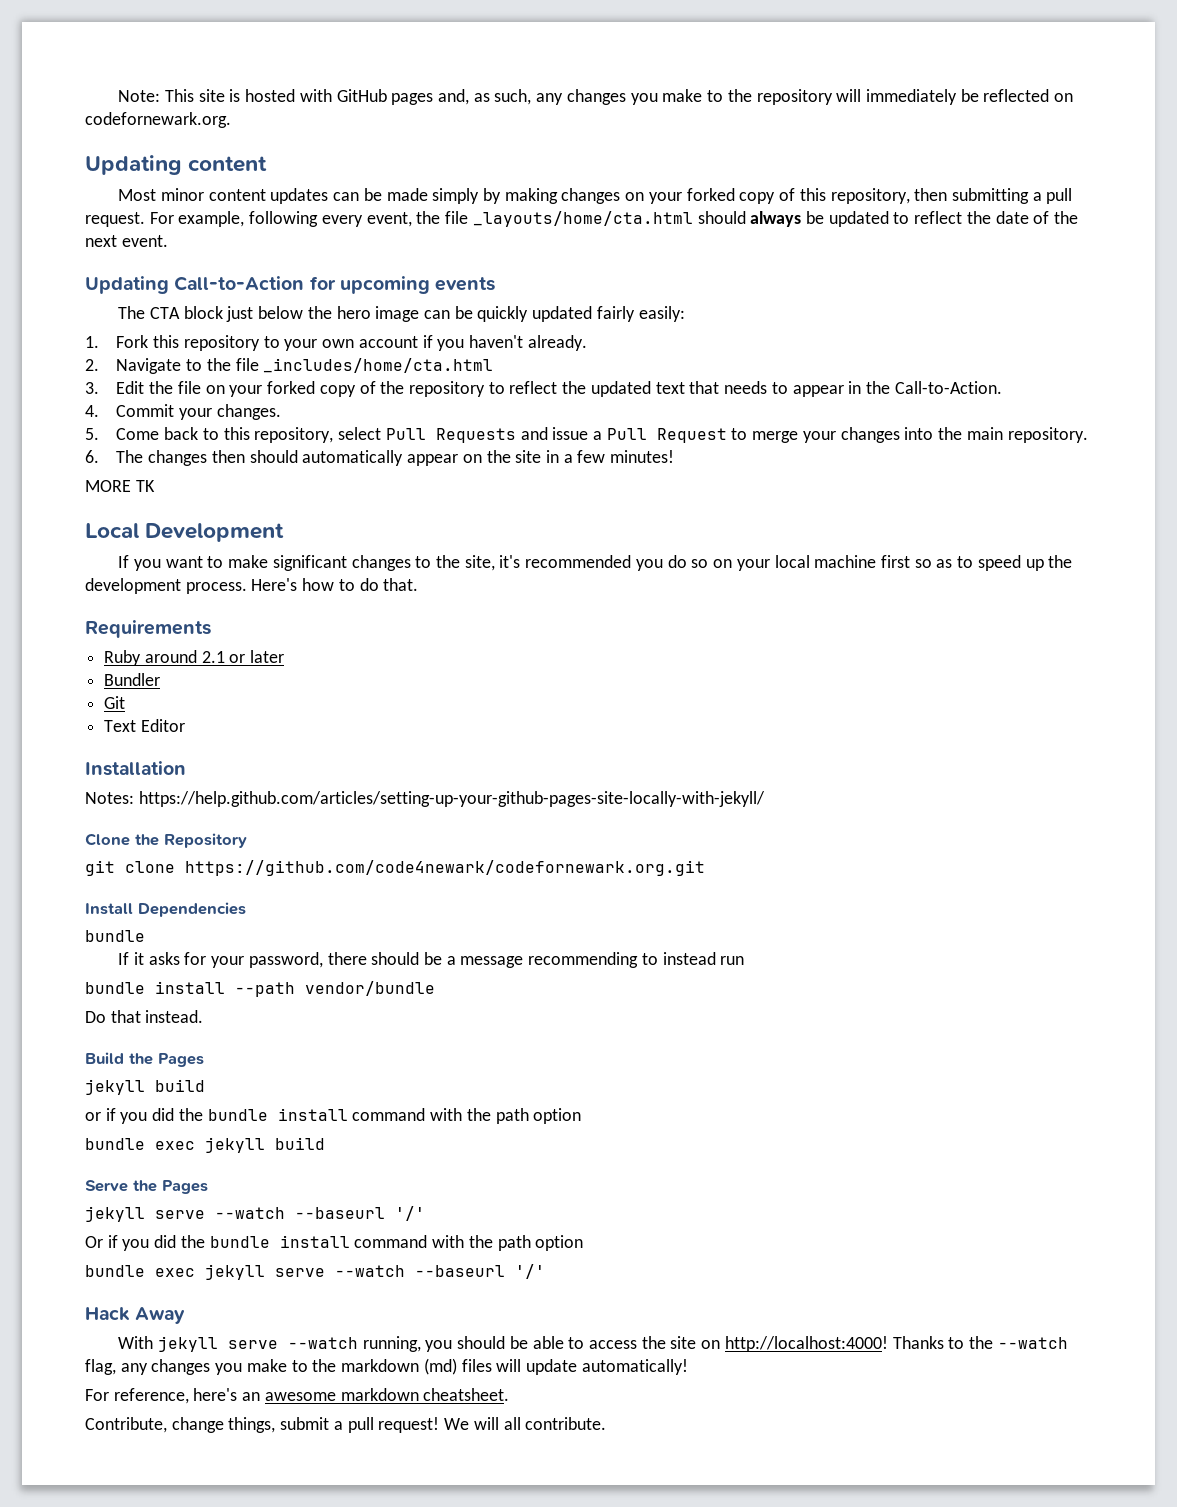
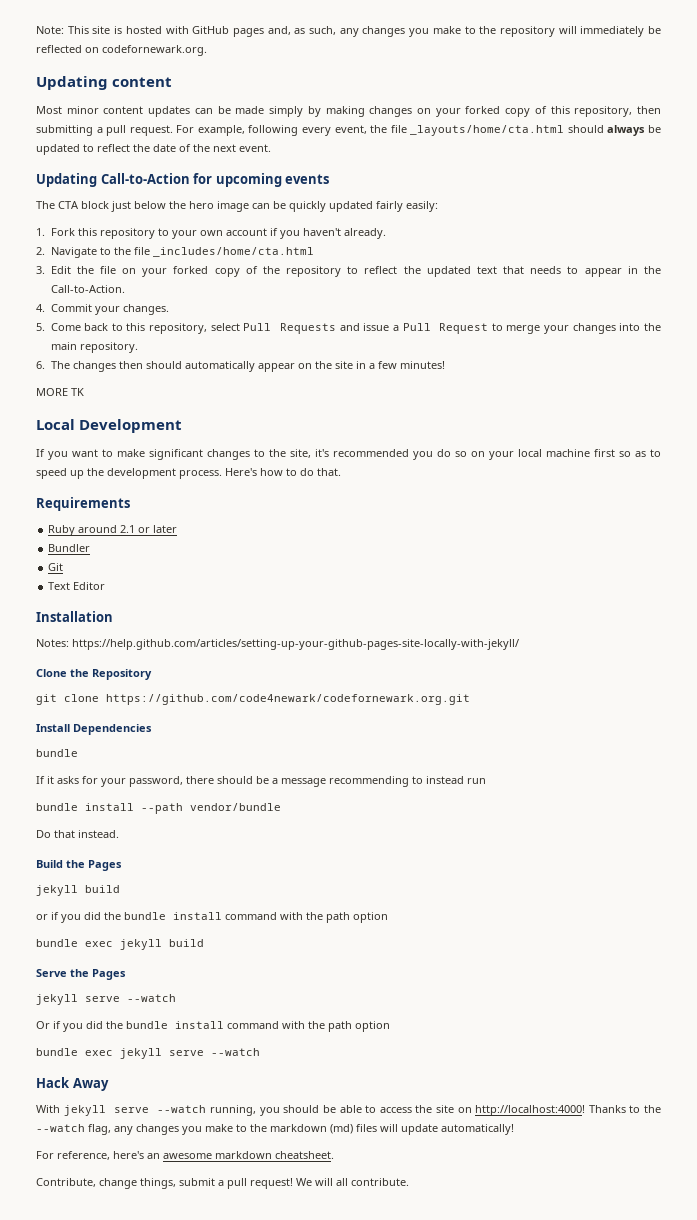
[295,1206,425,1221] --baseurl '/' -> (176, 998) none
[415,1264,545,1279] --baseurl '/' -> (260, 1052) none

